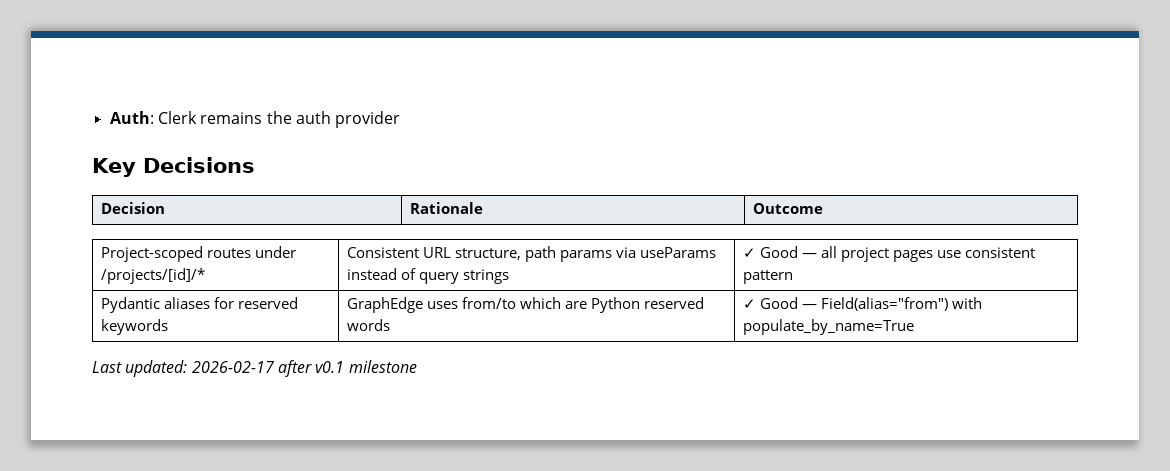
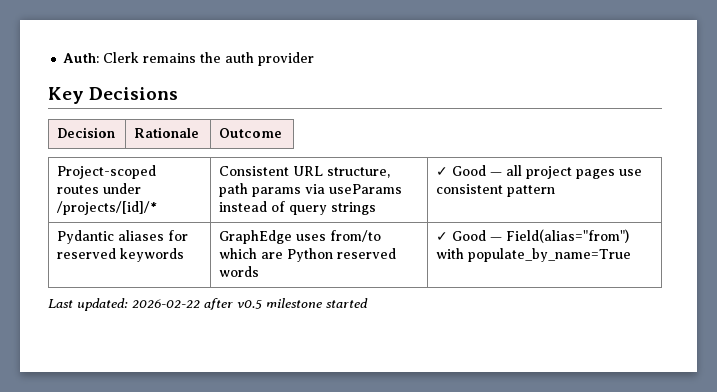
[191,360,417,377] 2026-02-17 after v0.1 milestone -> [132,298,368,310] 2026-02-22 after v0.5 milestone started

